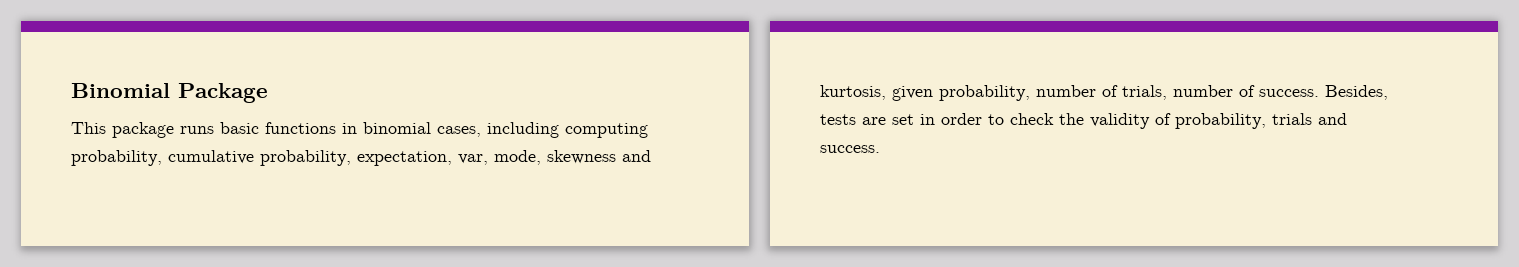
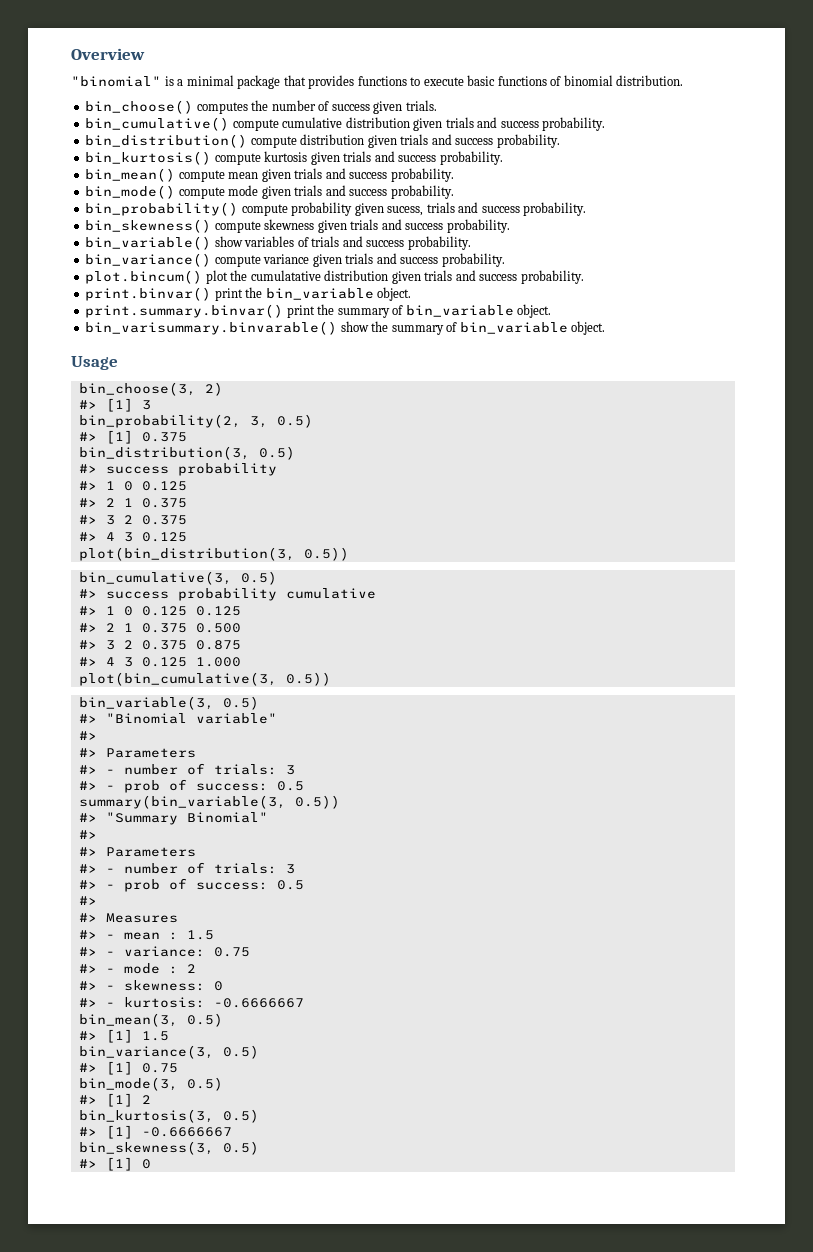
[71,83,268,103] [71,122,648,138] [71,150,651,166] [820,85,1388,101] [820,113,1347,129] [820,145,880,153] Binomial Package // This package runs basic functions in binomial cases, including computing probability, cumulative probability, expectation, var, mode, skewness and kurtosis, given probability, number of trials, number of success. Besides, tests are set in order to check the validity of probability, trials and success. -> [71,48,145,60] [71,75,684,89] [85,100,437,114] [85,117,606,131] [85,134,560,148] [85,151,503,165] [85,168,454,182] [85,185,454,199] [85,202,587,216] [85,219,510,233] [85,236,471,250] [85,253,505,267] [85,270,584,284] [85,287,412,301] [85,304,552,318] [85,321,606,335] [71,356,118,370] [78,382,223,396] [78,398,151,412] [78,414,313,428] [78,430,187,444] [78,446,295,460] [78,463,277,476] [78,481,187,491] [78,498,187,508] [78,515,187,525] [78,532,187,542] [78,547,349,561] [78,571,277,585] [78,588,376,601] [78,606,241,616] [78,623,241,633] [78,640,241,650] [78,657,241,667] [78,672,331,686] [78,696,259,710] [78,713,277,724] [78,731,97,740] [78,748,196,758] [78,763,295,775] [78,779,304,793] [78,795,340,809] [78,812,268,825] [78,830,97,839] [78,847,196,857] [78,862,295,874] [78,878,304,892] [78,896,97,905] [78,913,178,923] [78,930,214,940] [78,946,250,957] [78,963,196,974] [78,980,223,991] [78,997,304,1008] [78,1013,223,1027] [78,1029,169,1043] [78,1045,259,1059] [78,1061,178,1075] [78,1077,223,1091] [78,1093,151,1107] [78,1109,259,1123] [78,1125,232,1139] [78,1141,259,1155] [78,1157,151,1171] Overview // "binomial" is a minimal package that provides functions to execute basic functions of binomial distribution. // bin_choose() computes the number of success given trials. // bin_cumulative() compute cumulative distribution given trials and success probability. // bin_distribution() compute distribution given trials and success probability. // bin_kurtosis() compute kurtosis given trials and success probability. // bin_mean() compute mean given trials and success probability. // bin_mode() compute mode given trials and success probability. // bin_probability() compute probability given sucess, trials and success probability. // bin_skewness() compute skewness given trials and success probability. // bin_variable() show variables of trials and success probability. // bin_variance() compute variance given trials and success probability. // plot.bincum() plot the cumulatative distribution given trials and success probability. // print.binvar() print the bin_variable object. // print.summary.binvar() print the summary of bin_variable object. // bin_varisummary.binvarable() show the summary of bin_variable object. // Usage // bin_choose(3, 2) // #> [1] 3 // bin_probability(2, 3, 0.5) // #> [1] 0.375 // bin_distribution(3, 0.5) // #> success probability // #> 1 0 0.125 // #> 2 1 0.375 // #> 3 2 0.375 // #> 4 3 0.125 // plot(bin_distribution(3, 0.5)) // bin_cumulative(3, 0.5) // #> success probability cumulative // #> 1 0 0.125 0.125 // #> 2 1 0.375 0.500 // #> 3 2 0.375 0.875 // #> 4 3 0.125 1.000 // plot(bin_cumulative(3, 0.5)) // bin_variable(3, 0.5) // #> "Binomial variable" // #> // #> Parameters // #> - number of trials: 3 // #> - prob of success: 0.5 // summary(bin_variable(3, 0.5)) // #> "Summary Binomial" // #> // #> Parameters // #> - number of trials: 3 // #> - prob of success: 0.5 // #> // #> Measures // #> - mean : 1.5 // #> - variance: 0.75 // #> - mode : 2 // #> - skewness: 0 // #> - kurtosis: -0.6666667 // bin_mean(3, 0.5) // #> [1] 1.5 // bin_variance(3, 0.5) // #> [1] 0.75 // bin_mode(3, 0.5) // #> [1] 2 // bin_kurtosis(3, 0.5) // #> [1] -0.6666667 // bin_skewness(3, 0.5) // #> [1] 0

